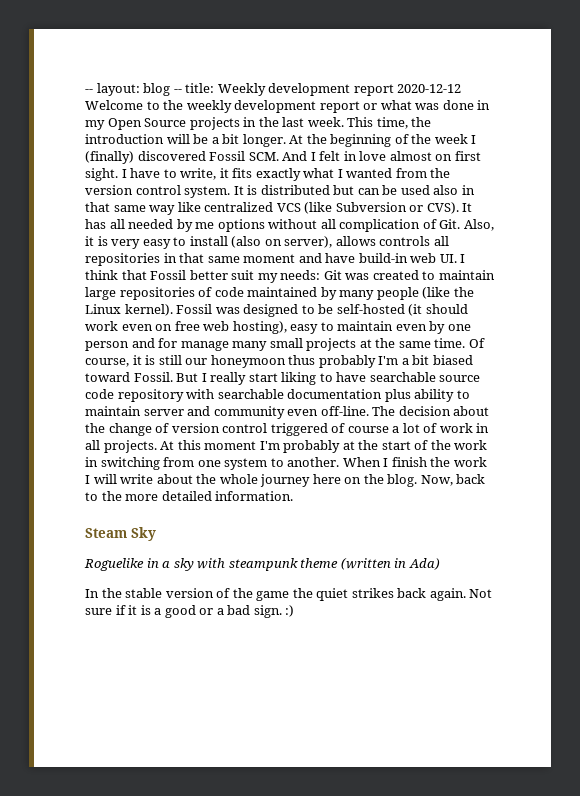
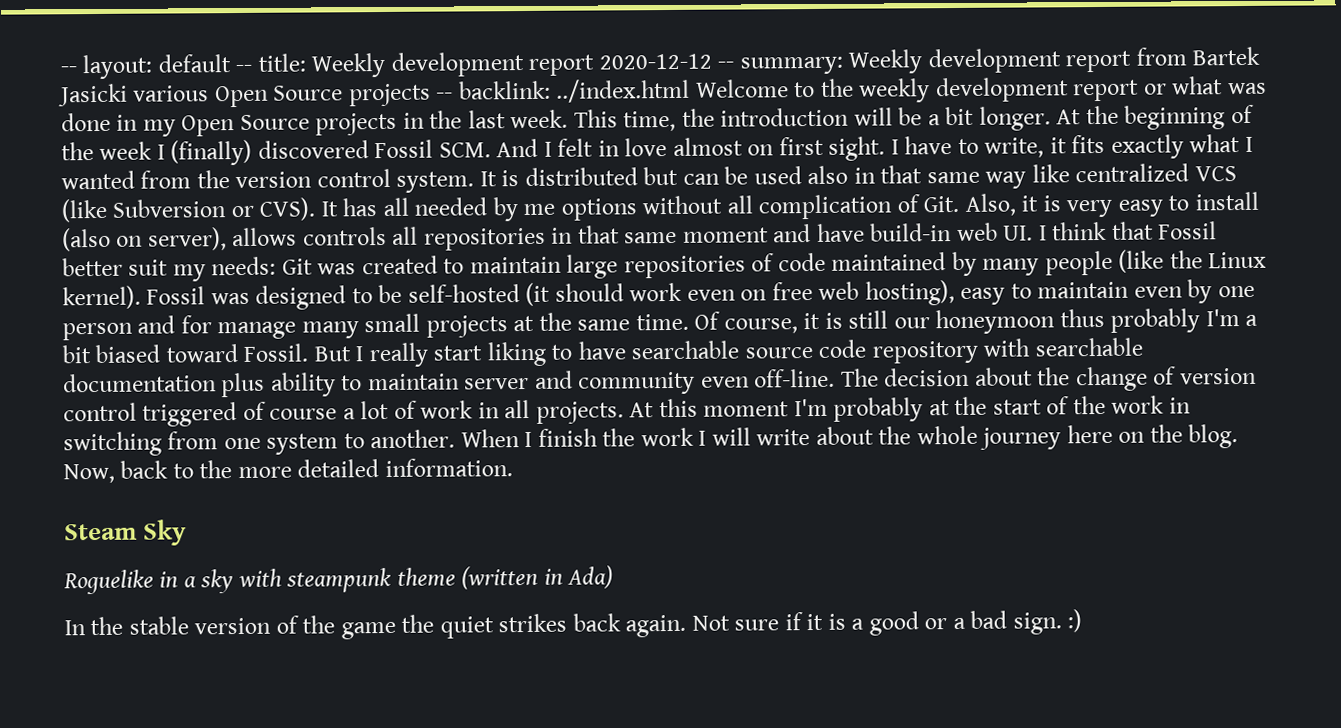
[143,83,171,96] blog -> [157,54,231,73] default
(462, 88) none -> [717,46,1261,75] [58,78,691,108] -- summary: Weekly development report from Bartek Jasicki various Open Source projects -- backlink: ../index.html

